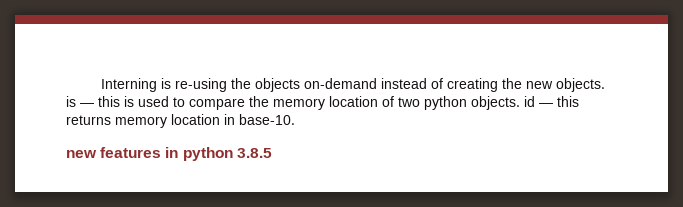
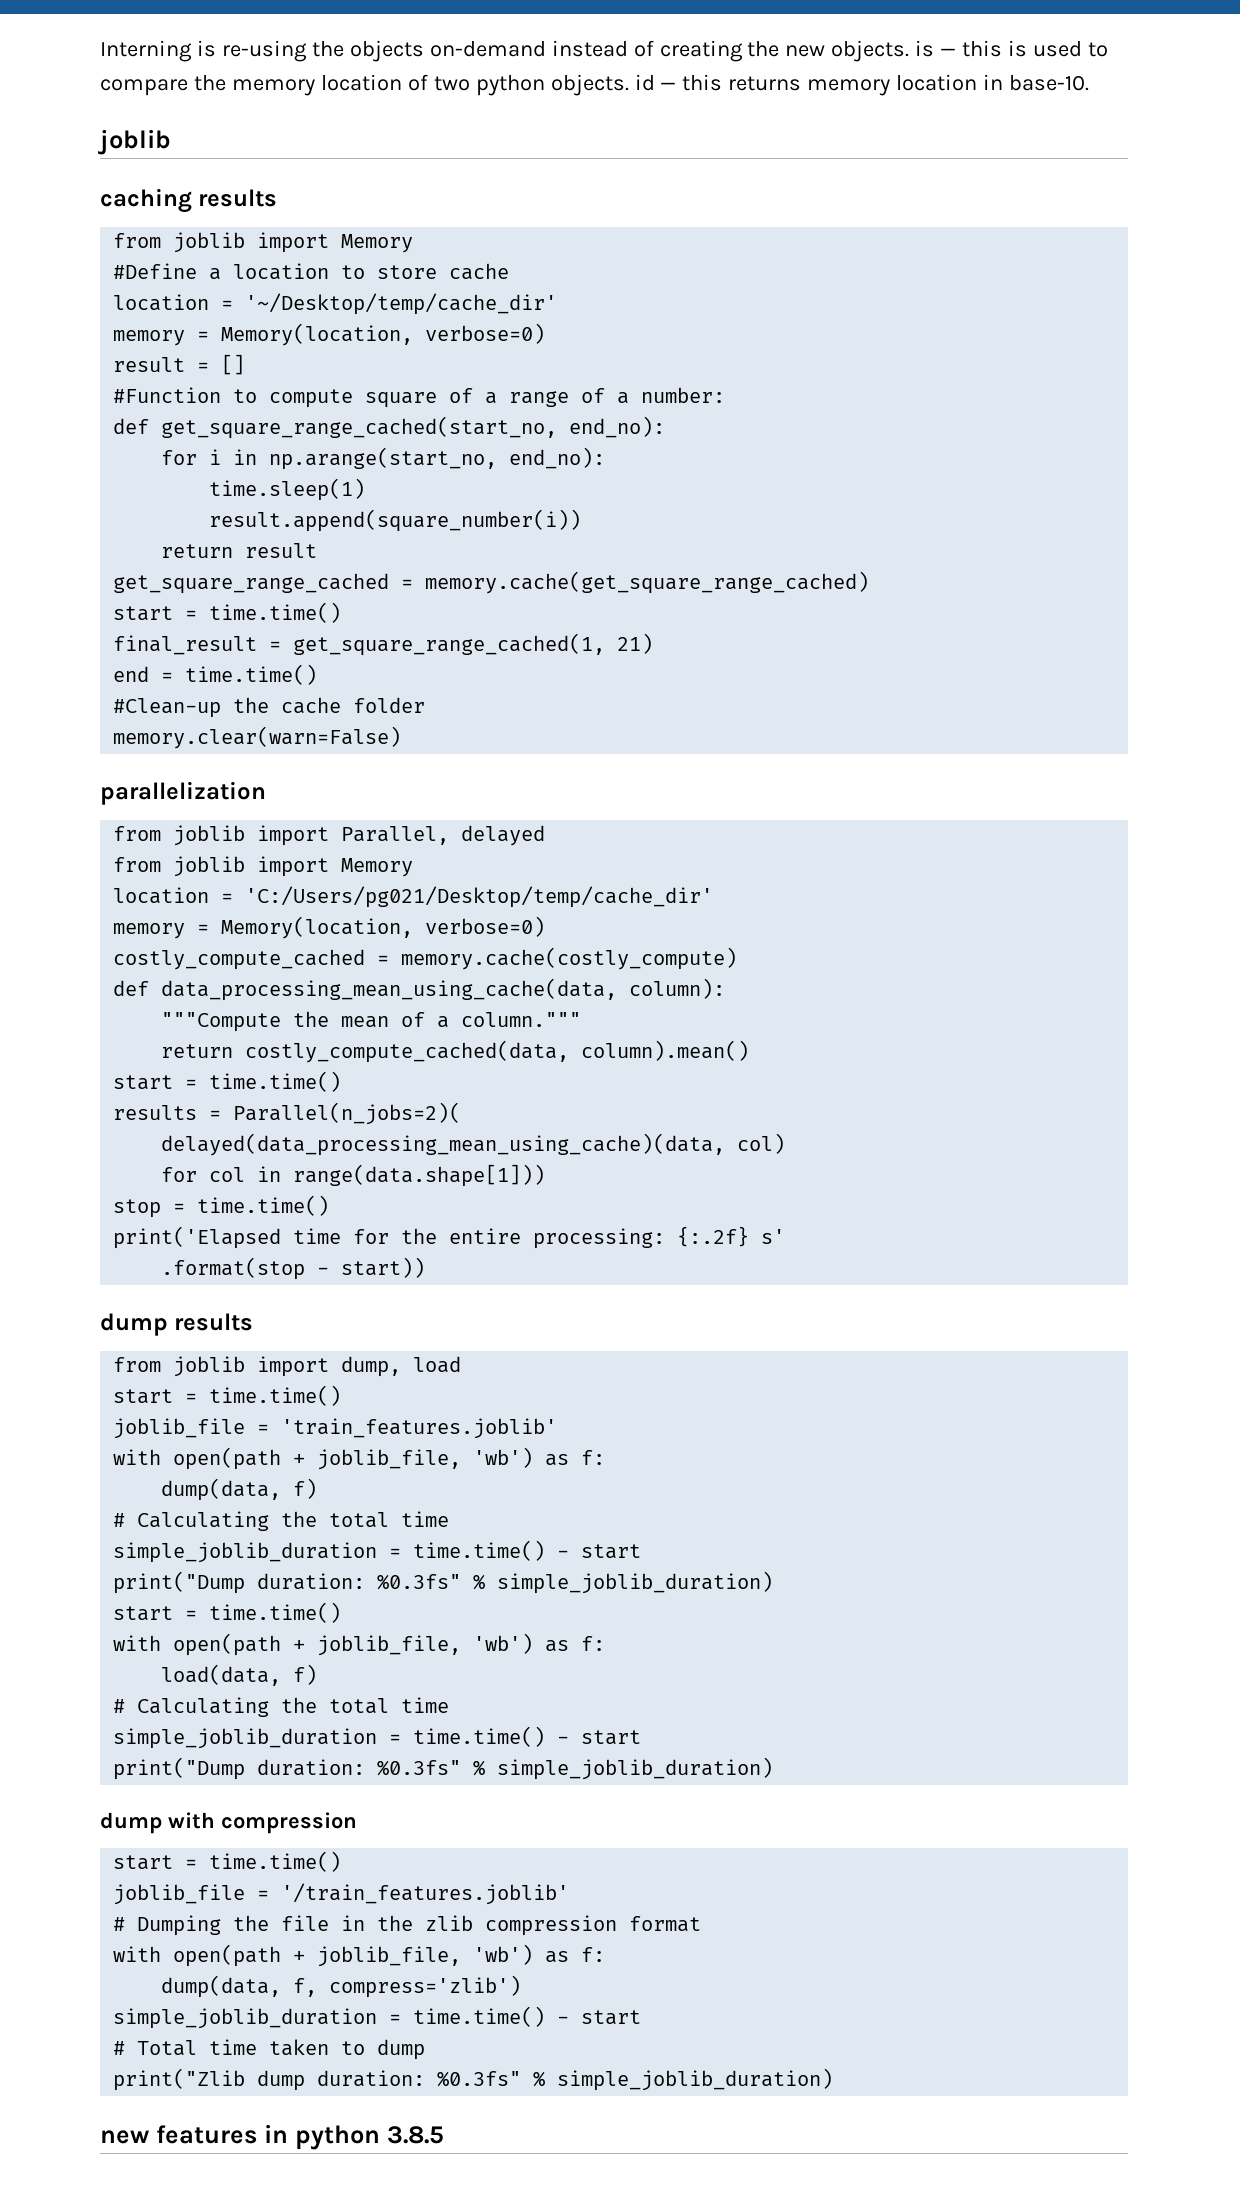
(295, 119) none -> [98,129,171,155] [100,188,278,213] [113,232,414,253] [113,263,510,280] [113,293,558,315] [113,323,546,346] [113,354,246,375] [113,387,726,408] [113,416,666,439] [161,447,606,470] [209,478,366,501] [209,509,582,532] [161,543,318,558] [113,571,870,594] [113,602,342,623] [113,633,654,656] [113,664,318,685] [113,697,426,718] [113,726,402,749] [100,781,266,805] [113,825,546,846] [113,856,414,877] [113,886,714,908] [113,916,546,939] [113,947,738,970] [113,978,726,1001] [161,1011,582,1032] [161,1040,750,1063] [113,1071,342,1092] [113,1102,462,1125] [161,1133,786,1156] [161,1164,546,1187] [113,1195,330,1218] [113,1226,786,1249] [161,1257,426,1280] [100,1313,254,1336] [113,1356,462,1377] [113,1385,342,1406] [113,1418,558,1439] [113,1447,606,1470] [161,1478,318,1501] [113,1511,450,1531] [113,1540,642,1563] [113,1571,774,1594] [113,1602,342,1623] [113,1633,606,1656] [161,1664,318,1686] [113,1697,450,1717] [113,1726,642,1749] [113,1757,774,1780] [100,1812,357,1834] [113,1851,342,1872] [113,1883,570,1905] [113,1915,702,1936] [113,1944,606,1967] [161,1975,522,1998] [113,2006,642,2029] [113,2039,426,2060] [113,2068,834,2091] // joblib // caching results // from joblib import Memory // #Define a location to store cache // location = '~/Desktop/temp/cache_dir' // memory = Memory(location, verbose=0) // result = [] // #Function to compute square of a range of a number: // def get_square_range_cached(start_no, end_no): // for i in np.arange(start_no, end_no): // time.sleep(1) // result.append(square_number(i)) // return result // get_square_range_cached = memory.cache(get_square_range_cached) // start = time.time() // final_result = get_square_range_cached(1, 21) // end = time.time() // #Clean-up the cache folder // memory.clear(warn=False) // parallelization // from joblib import Parallel, delayed // from joblib import Memory // location = 'C:/Users/pg021/Desktop/temp/cache_dir' // memory = Memory(location, verbose=0) // costly_compute_cached = memory.cache(costly_compute) // def data_processing_mean_using_cache(data, column): // """Compute the mean of a column.""" // return costly_compute_cached(data, column).mean() // start = time.time() // results = Parallel(n_jobs=2)( // delayed(data_processing_mean_using_cache)(data, col) // for col in range(data.shape[1])) // stop = time.time() // print('Elapsed time for the entire processing: {:.2f} s' // .format(stop - start)) // dump results // from joblib import dump, load // start = time.time() // joblib_file = 'train_features.joblib' // with open(path + joblib_file, 'wb') as f: // dump(data, f) // # Calculating the total time // simple_joblib_duration = time.time() - start // print("Dump duration: %0.3fs" % simple_joblib_duration) // start = time.time() // with open(path + joblib_file, 'wb') as f: // load(data, f) // # Calculating the total time // simple_joblib_duration = time.time() - start // print("Dump duration: %0.3fs" % simple_joblib_duration) // dump with compression // start = time.time() // joblib_file = '/train_features.joblib' // # Dumping the file in the zlib compression format // with open(path + joblib_file, 'wb') as f: // dump(data, f, compress='zlib') // simple_joblib_duration = time.time() - start // # Total time taken to dump // print("Zlib dump duration: %0.3fs" % simple_joblib_duration)

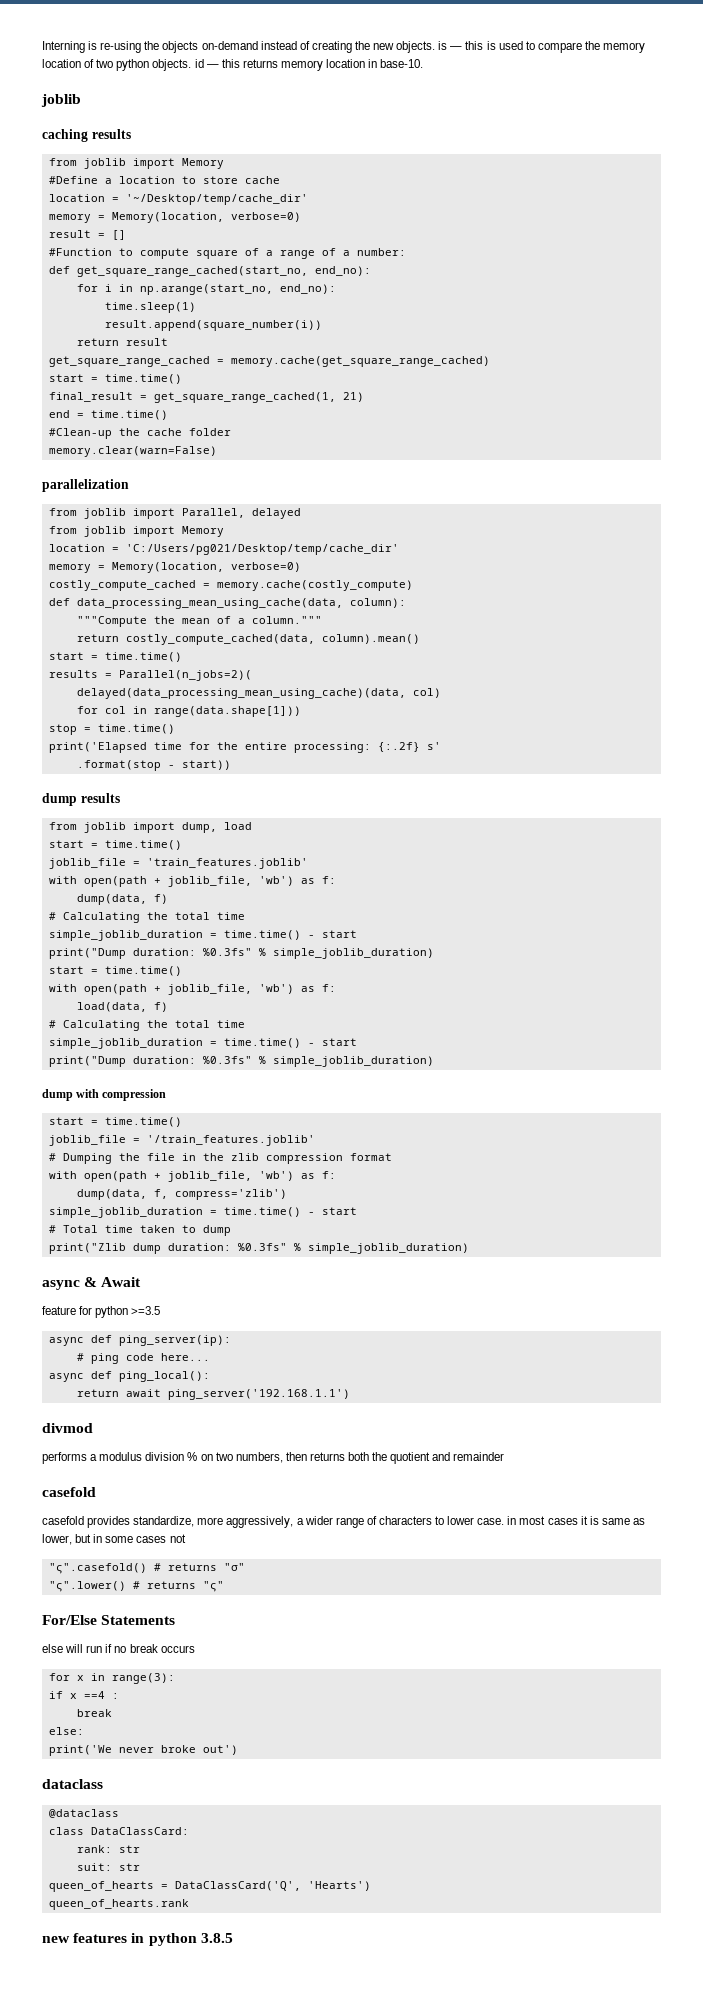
(834, 2079) none -> [42,1277,142,1290] [42,1306,161,1318] [48,1335,231,1346] [76,1353,210,1364] [48,1371,210,1382] [76,1389,350,1400] [42,1423,93,1433] [42,1452,505,1464] [42,1487,96,1497] [42,1516,645,1528] [42,1534,186,1545] [48,1563,245,1574] [48,1581,224,1592] [42,1615,176,1625] [42,1644,195,1653] [48,1673,175,1684] [48,1691,119,1699] [76,1709,112,1717] [48,1727,84,1735] [48,1745,238,1756] [42,1779,103,1789] [48,1809,119,1818] [48,1827,189,1835] [76,1845,140,1853] [76,1863,140,1871] [48,1881,371,1892] [48,1899,189,1910] // async & Await // feature for python >=3.5 // async def ping_server(ip): // # ping code here... // async def ping_local(): // return await ping_server('192.168.1.1') // divmod // performs a modulus division % on two numbers, then returns both the quotient and remainder // casefold // casefold provides standardize, more aggressively, a wider range of characters to lower case. in most cases it is same as lower, but in some cases not // "ς".casefold() # returns "σ" // "ς".lower() # returns "ς" // For/Else Statements // else will run if no break occurs // for x in range(3): // if x ==4 : // break // else: // print('We never broke out') // dataclass // @dataclass // class DataClassCard: // rank: str // suit: str // queen_of_hearts = DataClassCard('Q', 'Hearts') // queen_of_hearts.rank

